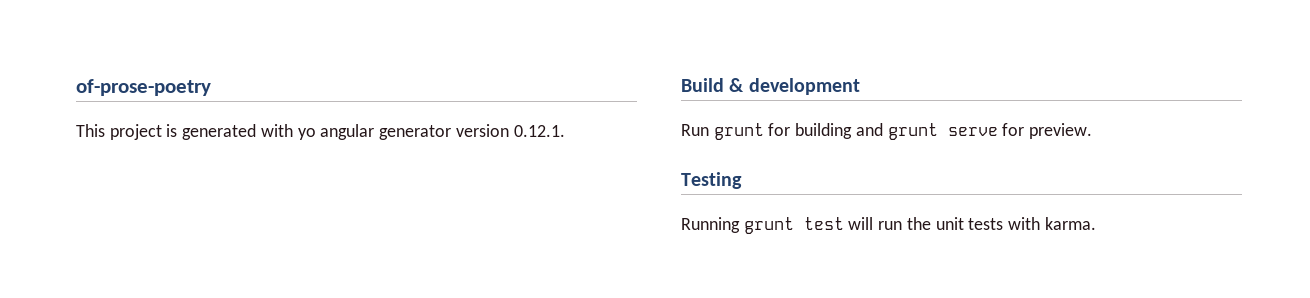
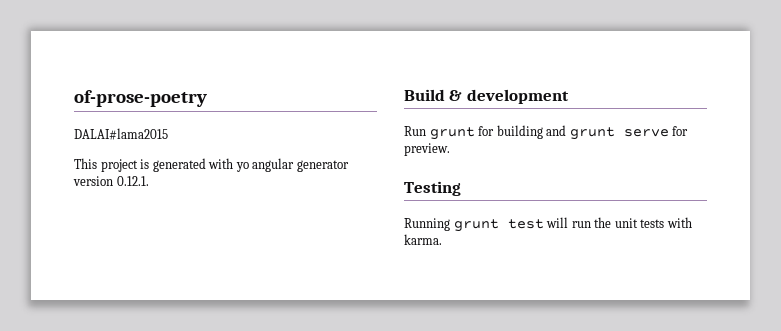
(211, 87) none -> [74,128,168,140] // DALAI#lama2015

